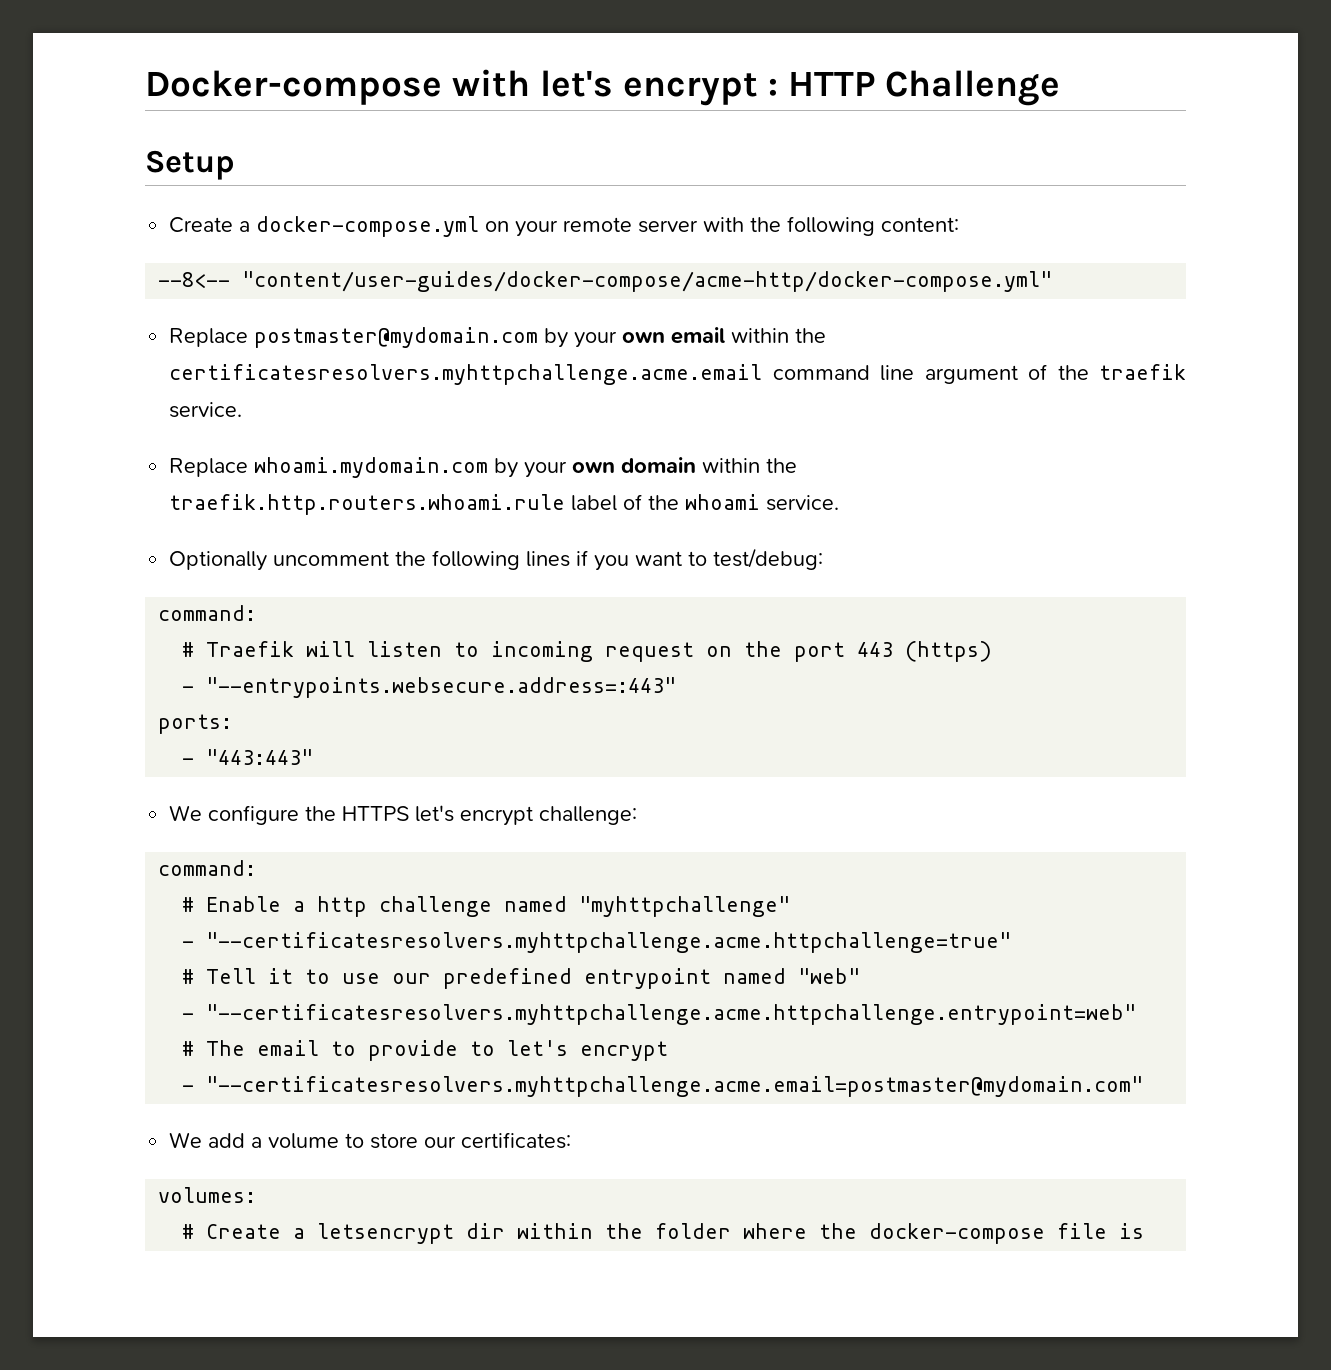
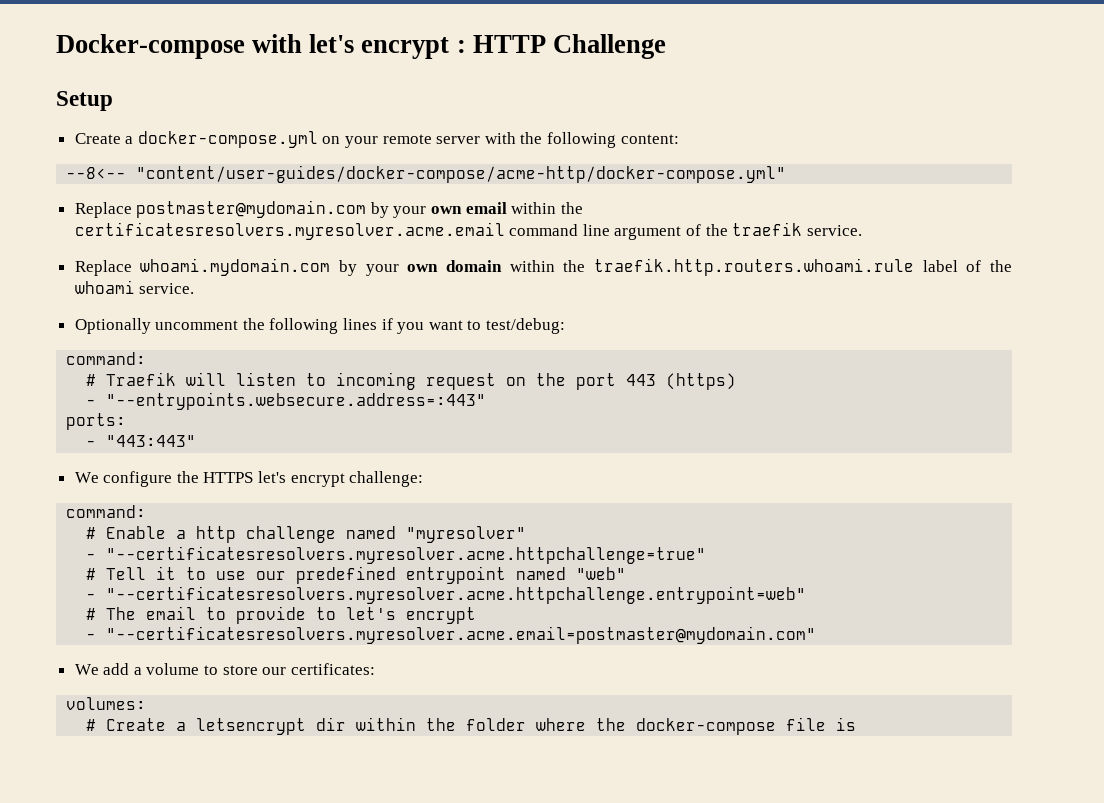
[169,364,763,385] certificatesresolvers.myhttpchallenge.acme.email -> [74,222,505,240] certificatesresolvers.myresolver.acme.email
[579,896,791,917] [182,932,1012,953] "myhttpchallenge" // - "--certificatesresolvers.myhttpchallenge.acme.httpchallenge=true" -> [406,526,527,543] [86,546,707,564] "myresolver" // - "--certificatesresolvers.myresolver.acme.httpchallenge=true"
[206,1004,1137,1025] "--certificatesresolvers.myhttpchallenge.acme.httpchallenge.entrypoint=web" -> [106,586,807,604] "--certificatesresolvers.myresolver.acme.httpchallenge.entrypoint=web"
[206,1076,1144,1097] "--certificatesresolvers.myhttpchallenge.acme.email=postmaster@mydomain.com" -> [106,626,817,644] "--certificatesresolvers.myresolver.acme.email=postmaster@mydomain.com"

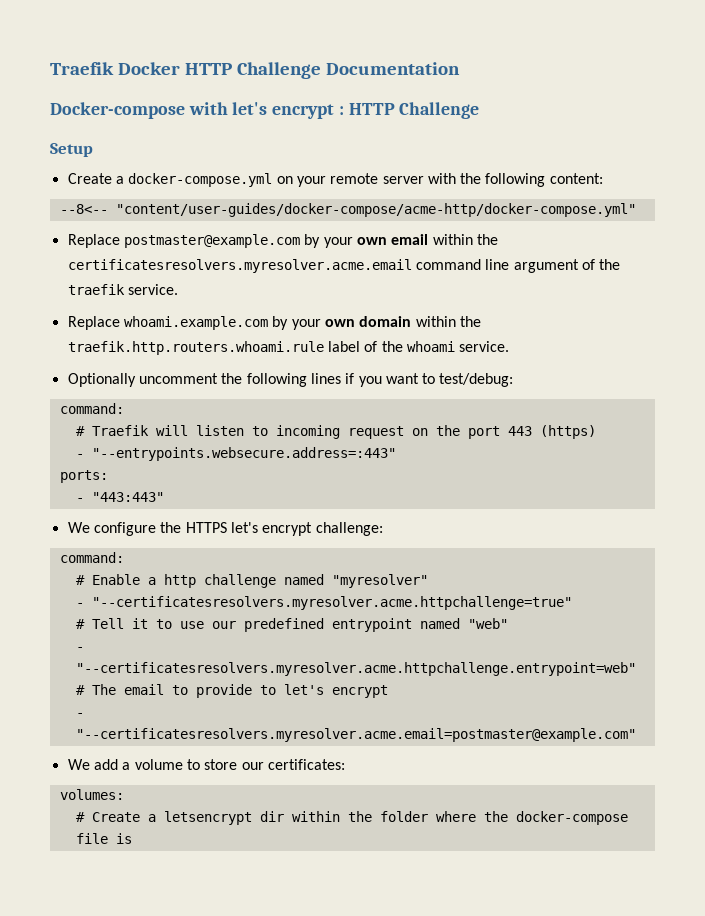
(56, 46) none -> [50,62,460,79] Traefik Docker HTTP Challenge Documentation //
[136,200,367,218] postmaster@mydomain.com -> [123,234,300,248] postmaster@example.com
[140,258,331,276] whoami.mydomain.com -> [123,316,268,330] whoami.example.com
[106,626,817,644] "--certificatesresolvers.myresolver.acme.email=postmaster@mydomain.com" -> [75,728,636,742] "--certificatesresolvers.myresolver.acme.email=postmaster@example.com"

